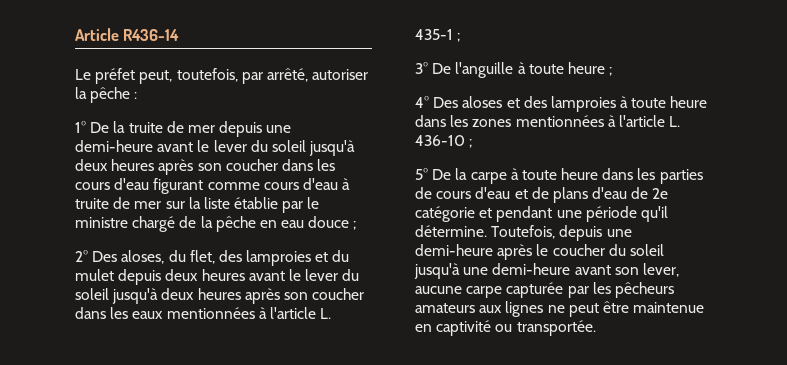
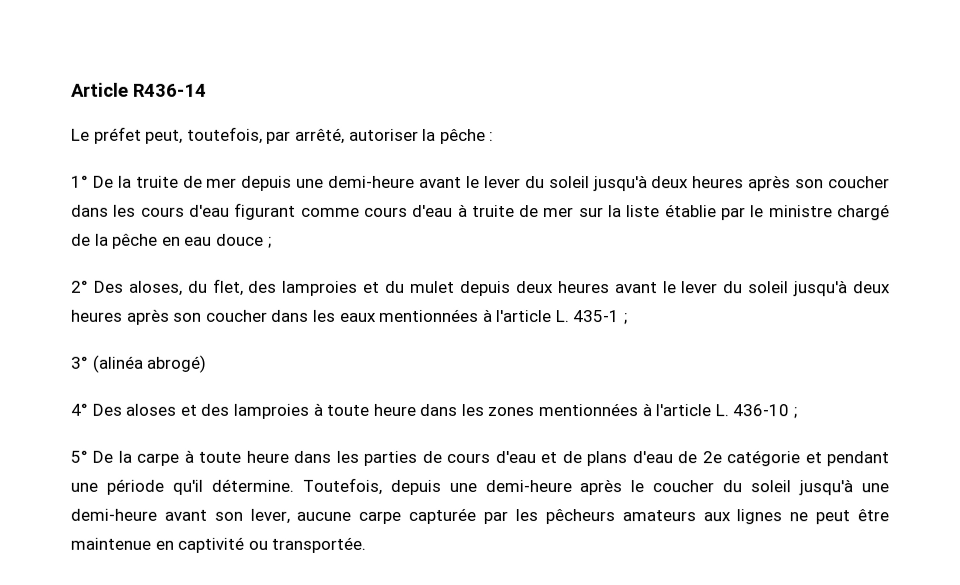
[432,62,613,78] De l'anguille à toute heure ; -> [91,354,207,373] (alinéa abrogé)

